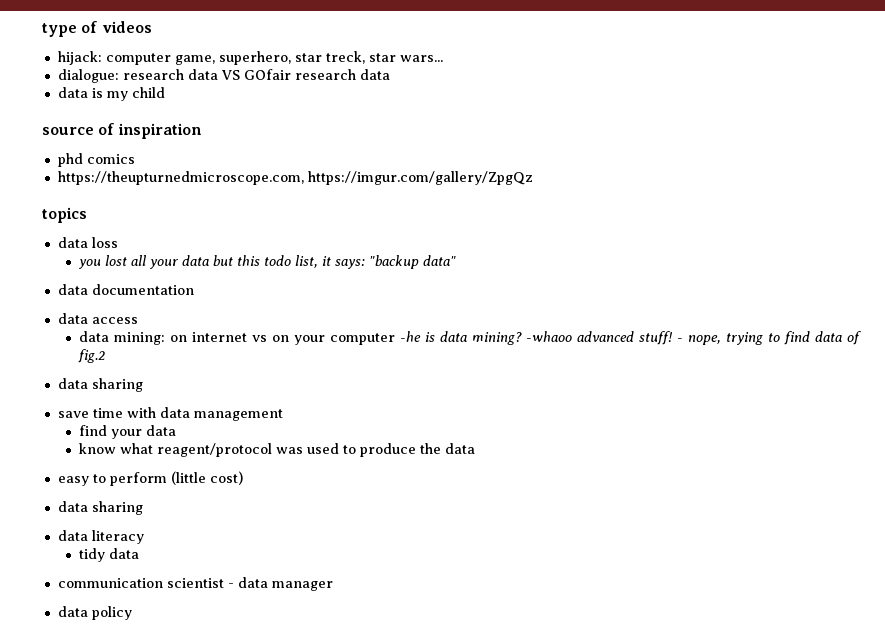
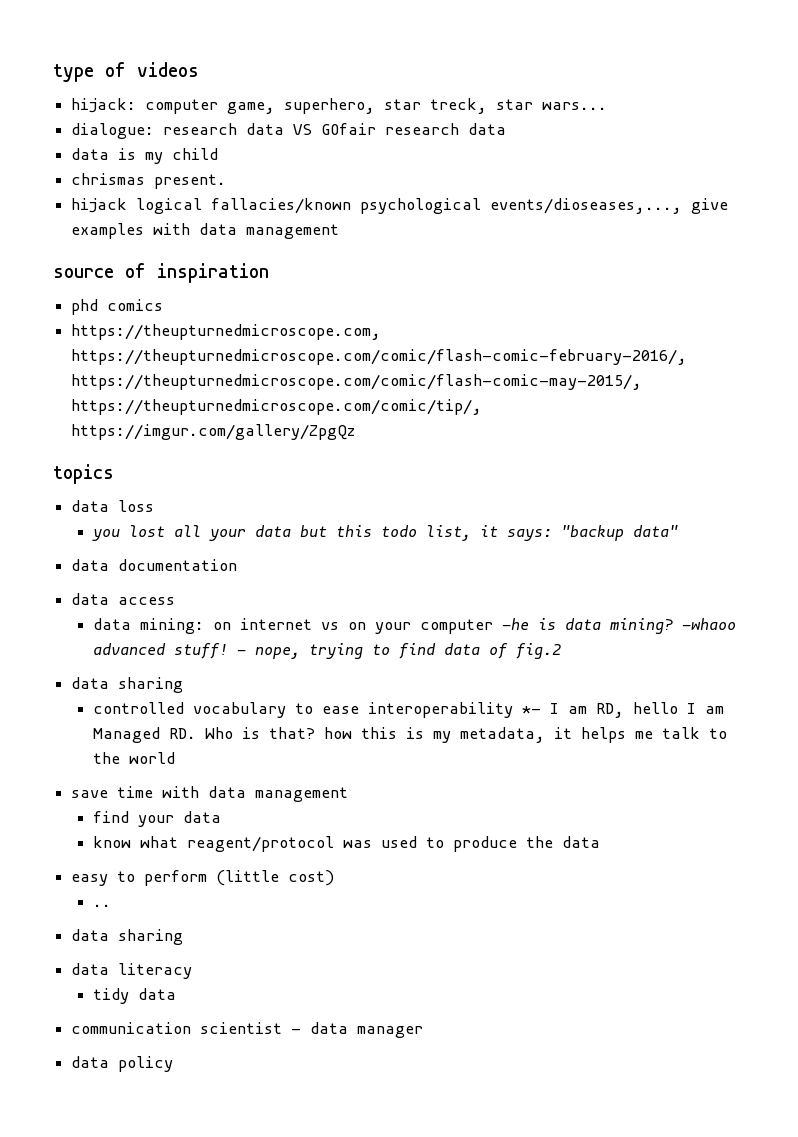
(165, 92) none -> [71,173,227,189] [71,198,729,214] [71,223,340,239] // chrismas present. // hijack logical fallacies/known psychological events/dioseases,..., give examples with data management
(304, 178) none -> [71,349,688,365] [71,374,643,390] [71,399,483,415] https://theupturnedmicroscope.com/comic/flash-comic-february-2016/, https://theupturnedmicroscope.com/comic/flash-comic-may-2015/, https://theupturnedmicroscope.com/comic/tip/,
(143, 385) none -> [92,702,724,718] [92,727,727,743] [92,752,175,764] // controlled vocabulary to ease interoperability *- I am RD, hello I am Managed RD. Who is that? how this is my metadata, it helps me talk to the world
(243, 478) none -> [92,904,111,907] // ..

